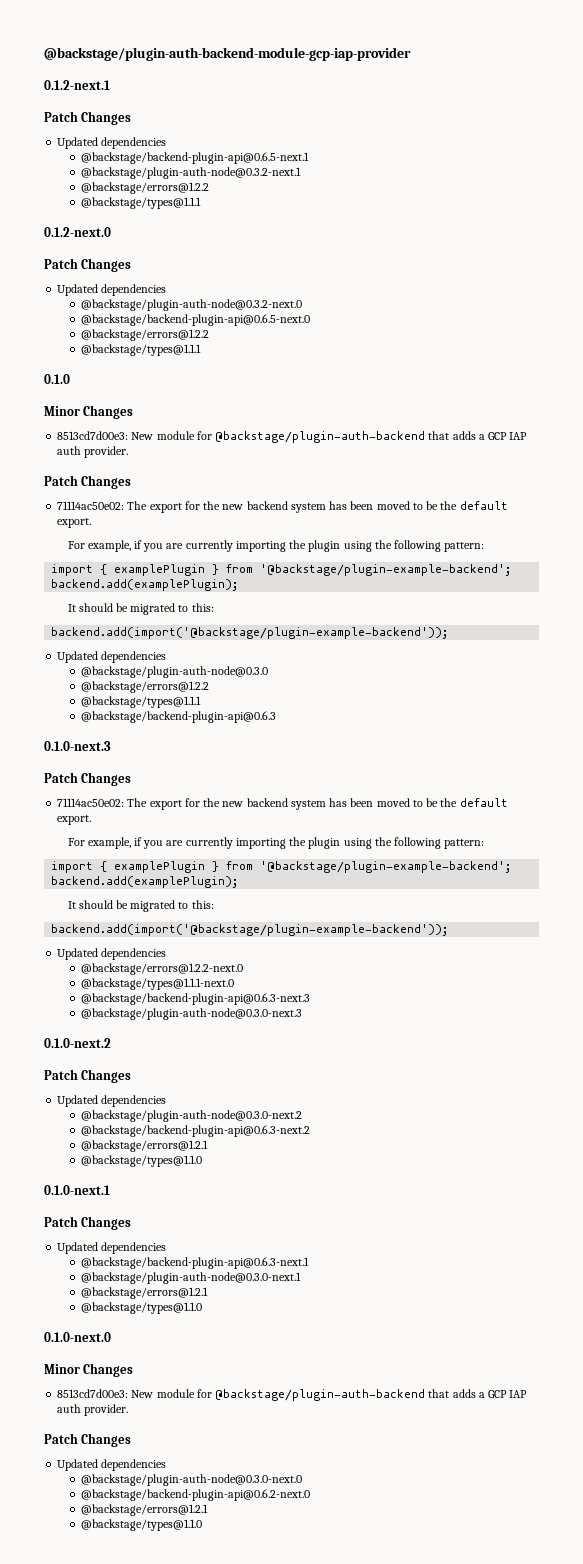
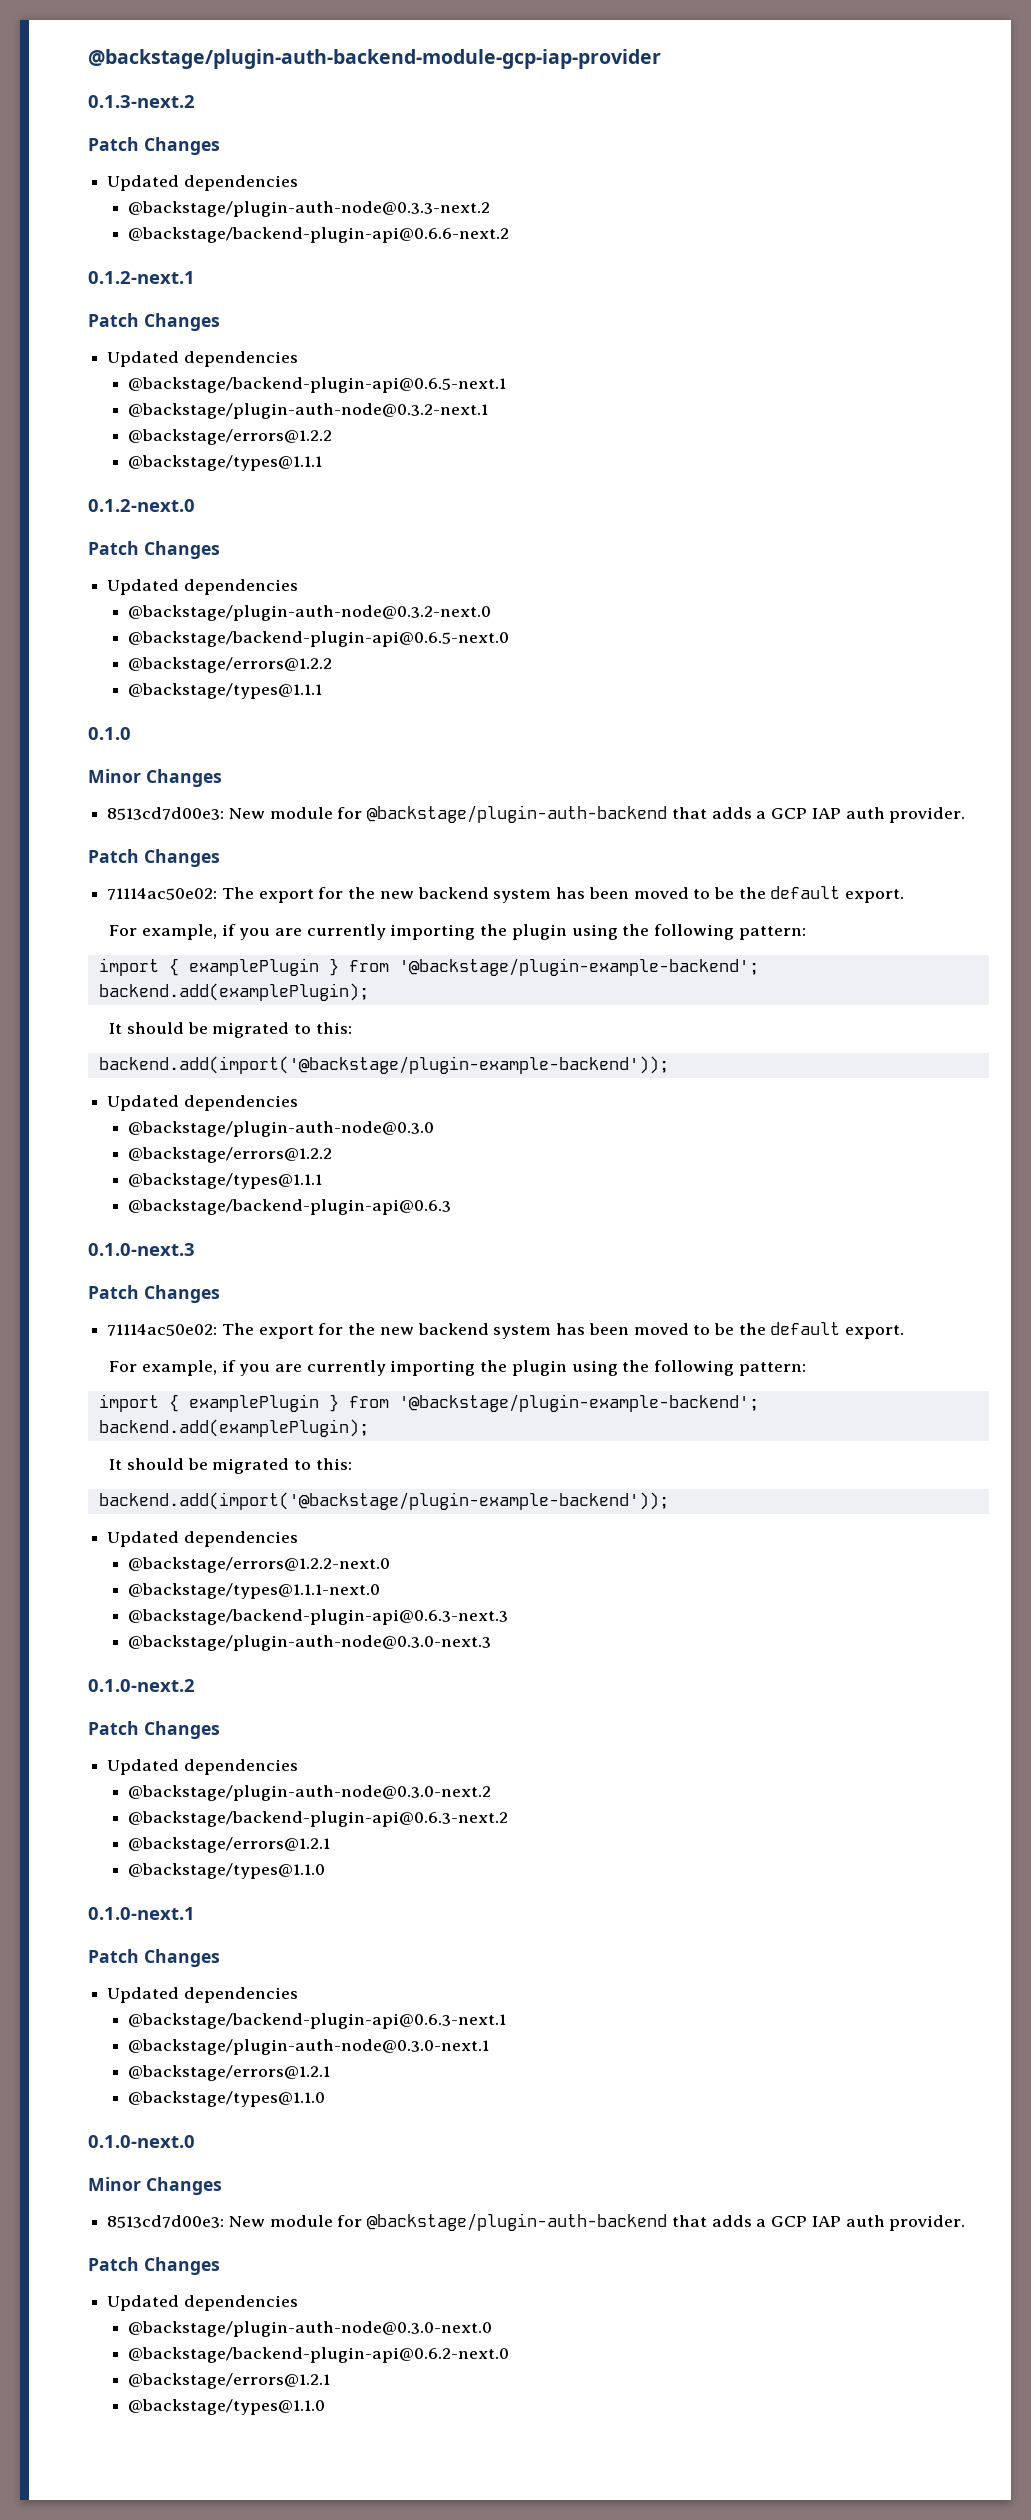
(411, 54) none -> [88,95,195,108] [88,137,220,155] [107,175,298,191] [128,201,491,217] [128,227,510,243] // 0.1.3-next.2 // Patch Changes // Updated dependencies // @backstage/plugin-auth-node@0.3.3-next.2 // @backstage/backend-plugin-api@0.6.6-next.2

